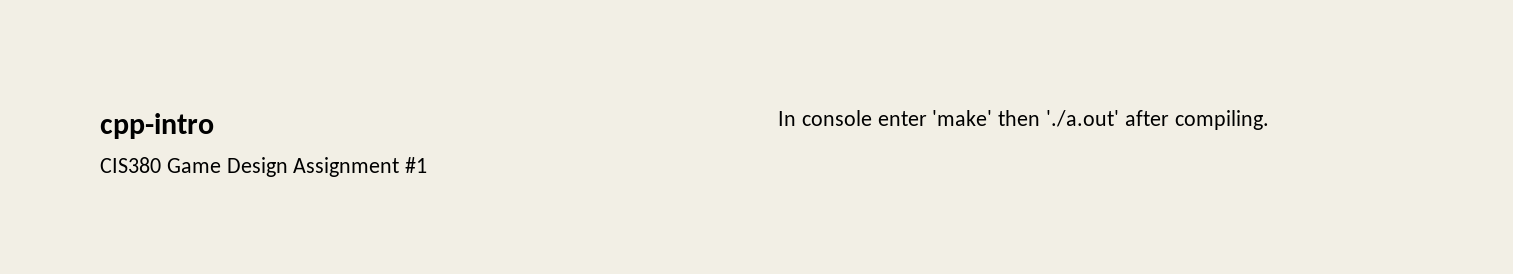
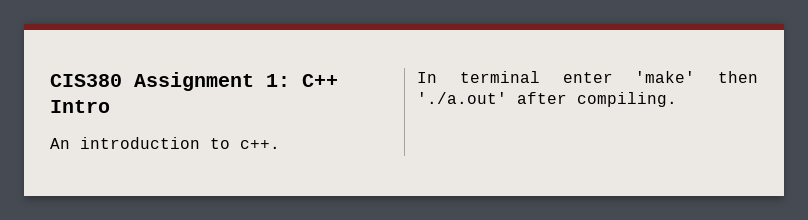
[100,113,214,139] [100,157,428,177] cpp-intro // CIS380 Game Design Assignment #1 -> [50,72,338,91] [50,100,110,113] [50,137,280,149] CIS380 Assignment 1: C++ Intro // An introduction to c++.
[801,110,872,126] console -> [459,71,540,83] terminal

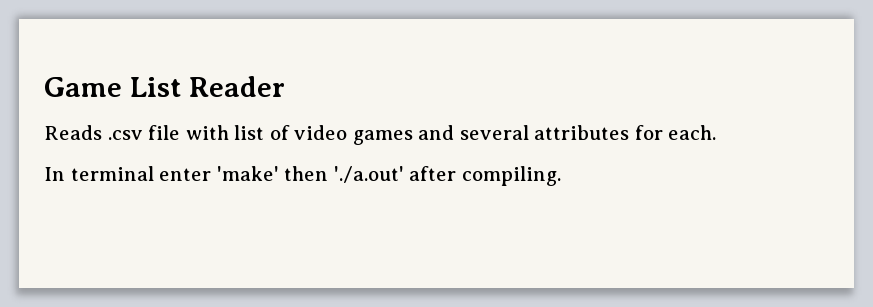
[50,72,338,91] [50,100,110,113] [50,137,280,149] CIS380 Assignment 1: C++ Intro // An introduction to c++. -> [44,76,285,97] [44,125,717,145] Game List Reader // Reads .csv file with list of video games and several attributes for each.

